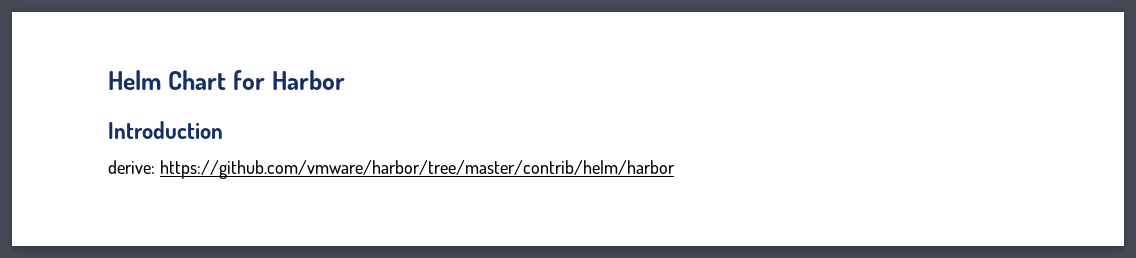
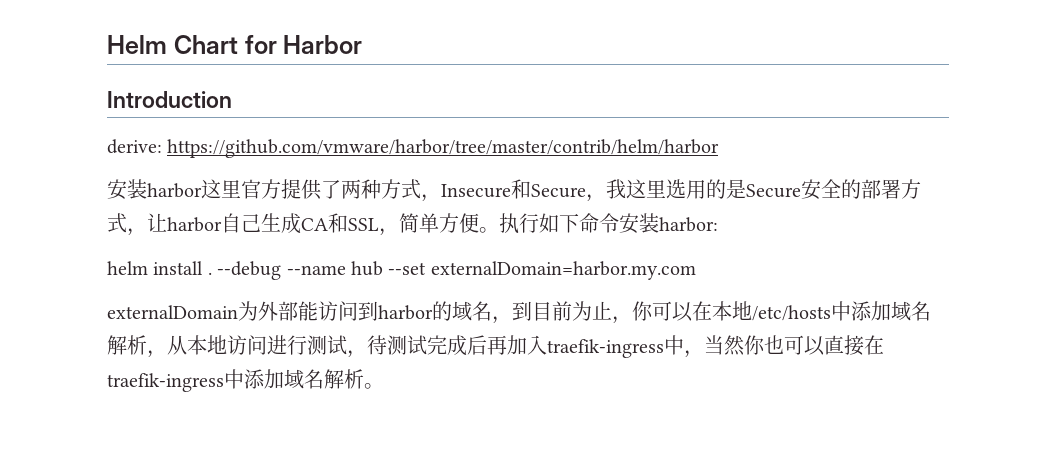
(675, 169) none -> [107,179,921,202] [107,213,718,236] [107,261,696,280] [107,301,931,324] [107,335,884,358] [107,369,384,392] // 安装harbor这里官方提供了两种方式，Insecure和Secure，我这里选用的是Secure安全的部署方式，让harbor自己生成CA和SSL，简单方便。执行如下命令安装harbor: // helm install . --debug --name hub --set externalDomain=harbor.my.com // externalDomain为外部能访问到harbor的域名，到目前为止，你可以在本地/etc/hosts中添加域名解析，从本地访问进行测试，待测试完成后再加入traefik-ingress中，当然你也可以直接在traefik-ingress中添加域名解析。

